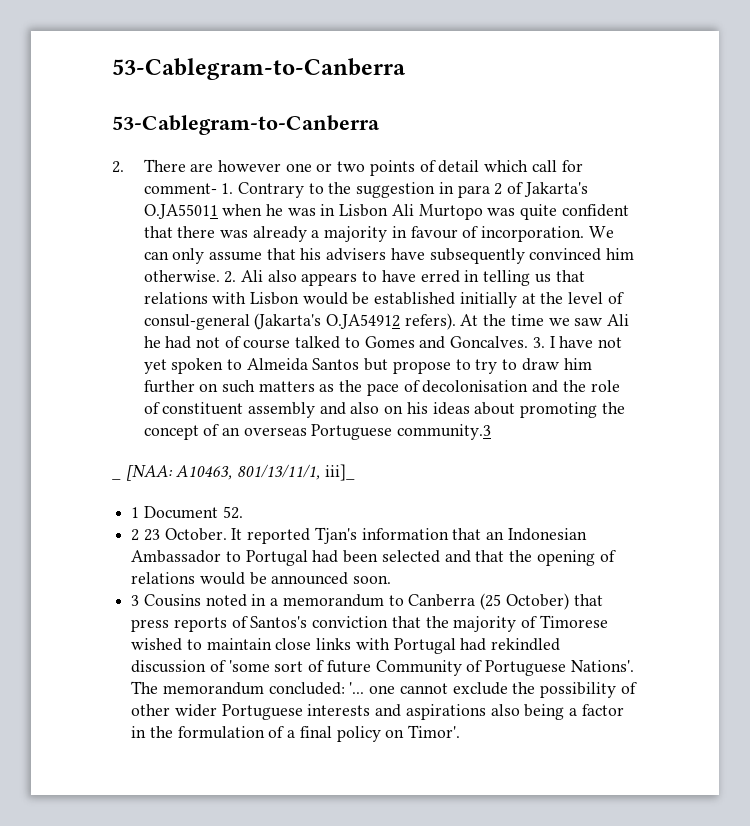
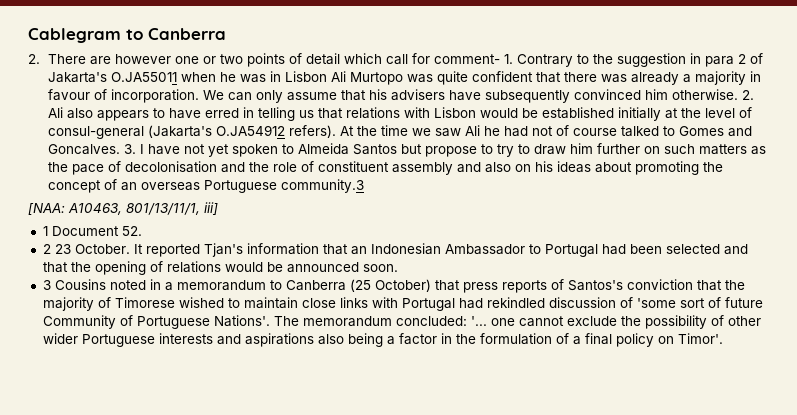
[112,58,406,80] [112,115,380,135] 53-Cablegram-to-Canberra // 53-Cablegram-to-Canberra -> [28,28,226,43] Cablegram to Canberra
[112,477,121,480] _ -> (364, 186) none
[324,464,355,481] iii]_ -> [204,202,218,215] iii]

